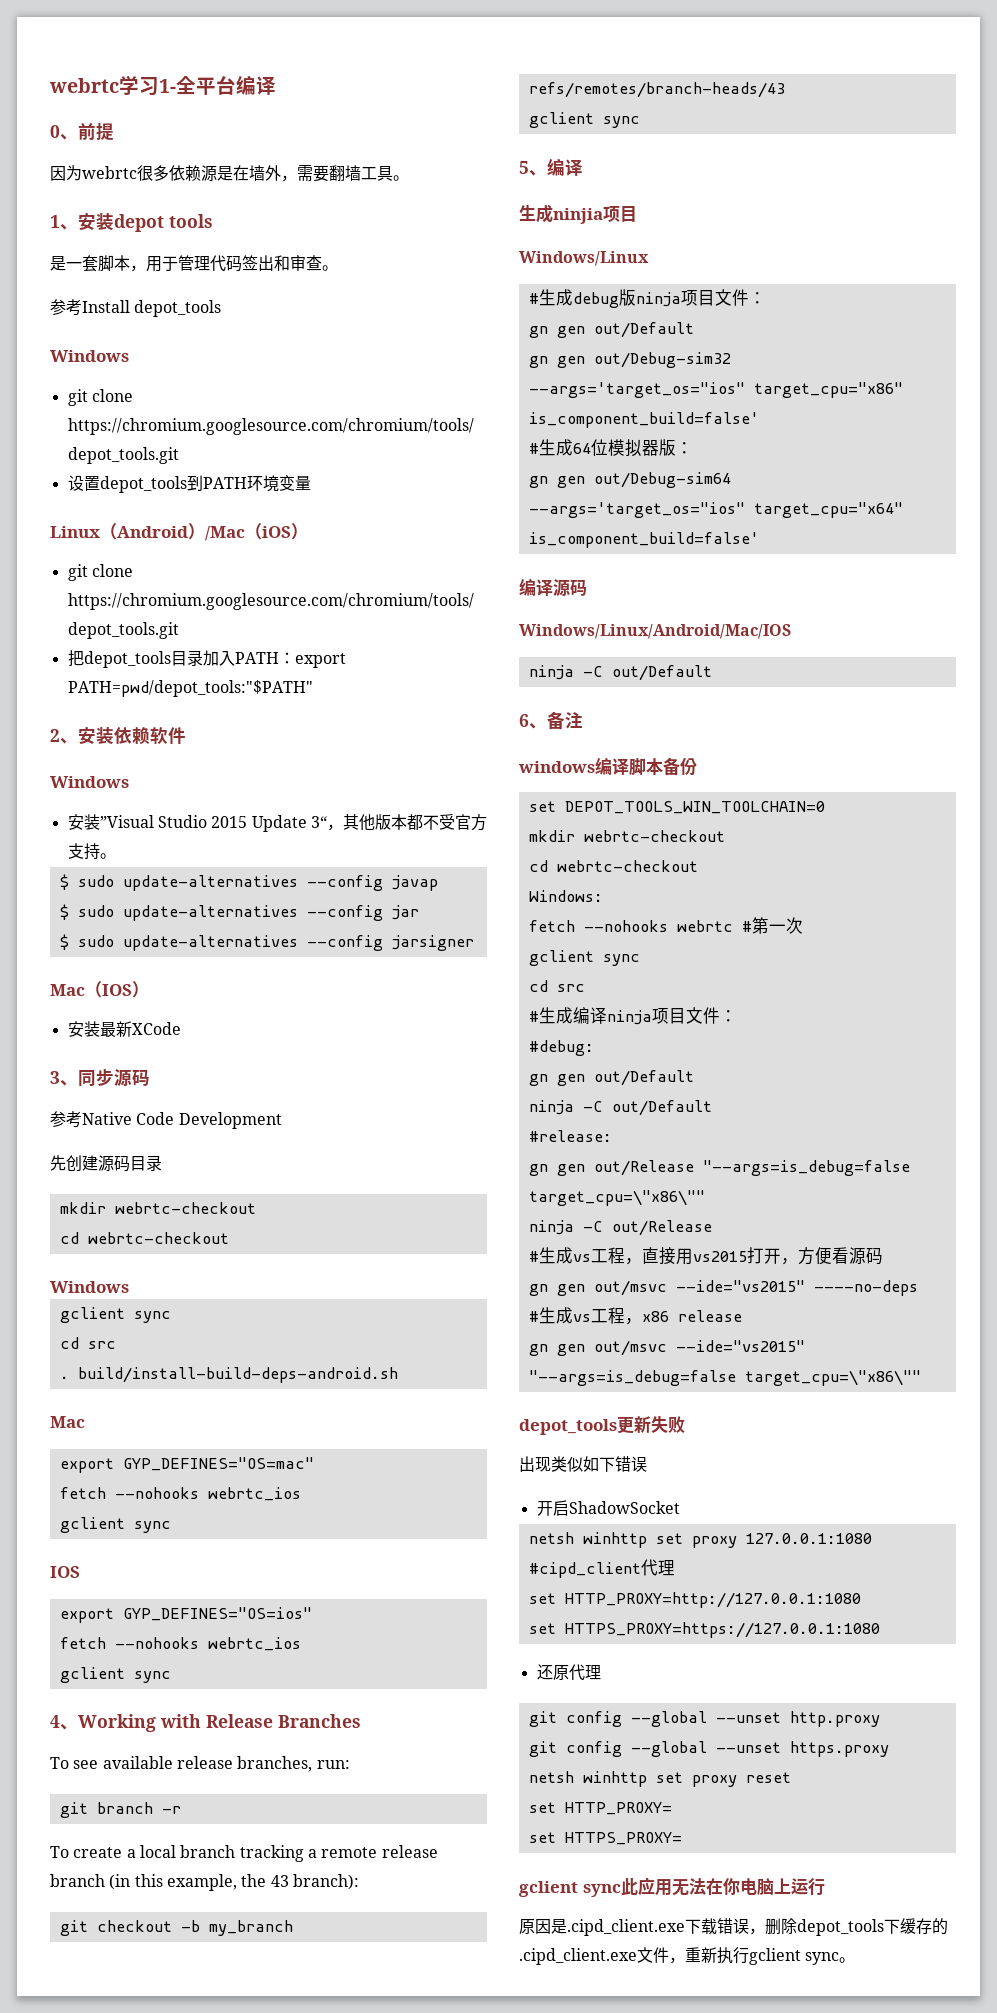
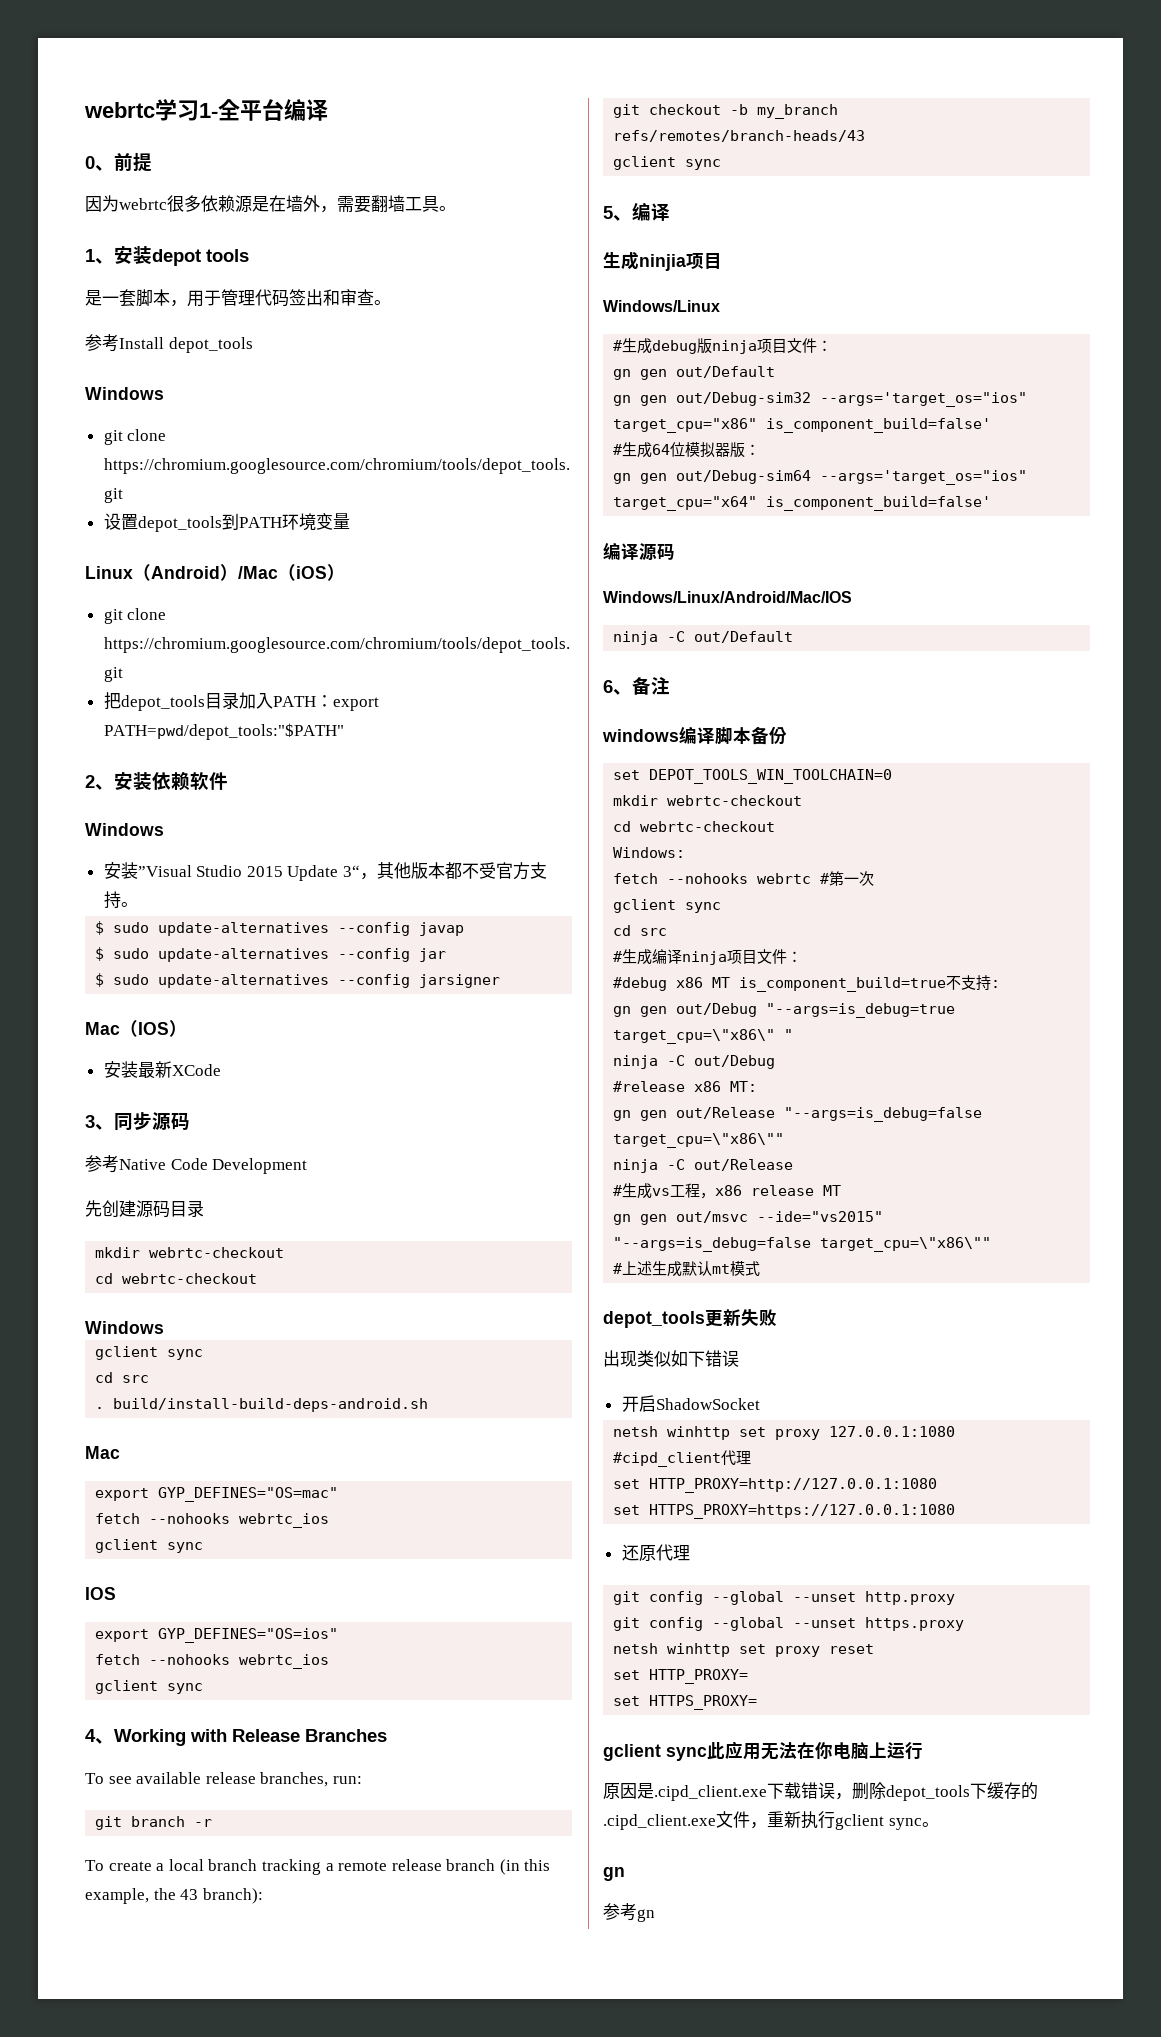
[528,1040,594,1056] [528,1070,694,1086] [528,1100,712,1116] [528,1130,612,1142] #debug: // gn gen out/Default // ninja -C out/Default // #release: -> [613,975,1001,992] [613,1003,956,1018] [613,1029,794,1044] [613,1055,776,1069] [613,1081,758,1092] #debug x86 MT is_component_build=true不支持: // gn gen out/Debug "--args=is_debug=true target_cpu=\"x86\" " // ninja -C out/Debug // #release x86 MT:
[528,1247,883,1265] [528,1280,918,1296] // #生成vs工程，直接用vs2015打开，方便看源码 // gn gen out/msvc --ide="vs2015" ----no-deps -> (794, 1165) none
(742, 1316) none -> [823,1185,842,1196] MT
(921, 1378) none -> [613,1261,761,1277] // #上述生成默认mt模式
(856, 1960) none -> [603,1867,625,1881] [603,1903,655,1922] // gn // 参考gn

